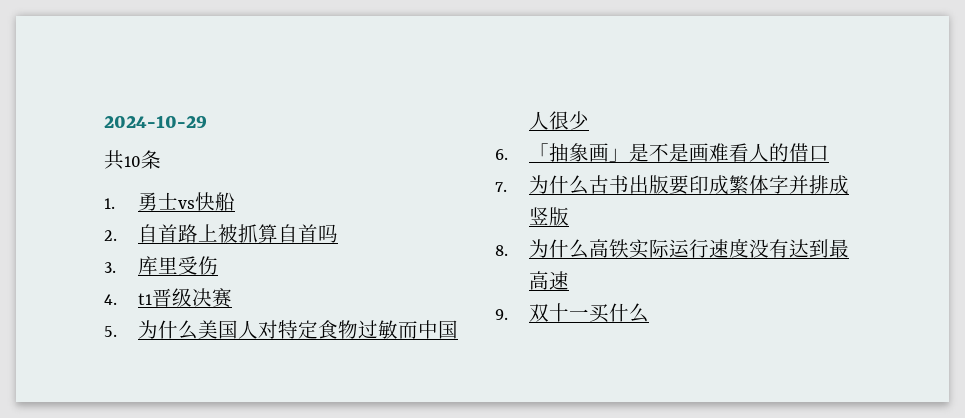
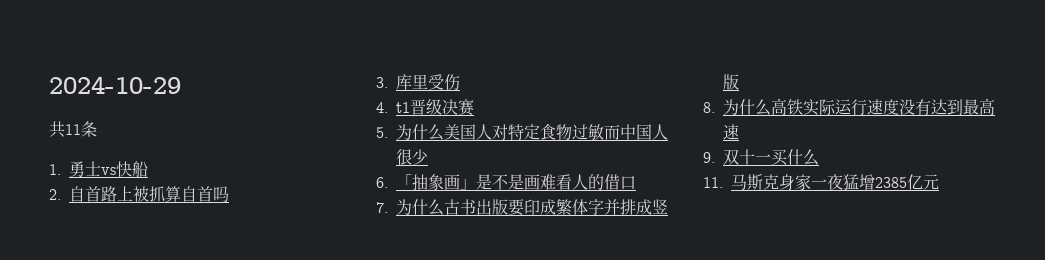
[124,156,141,167] 10 -> [65,124,81,135] 11
(650, 313) none -> [703,174,939,191] // 11.马斯克身家一夜猛增2385亿元

